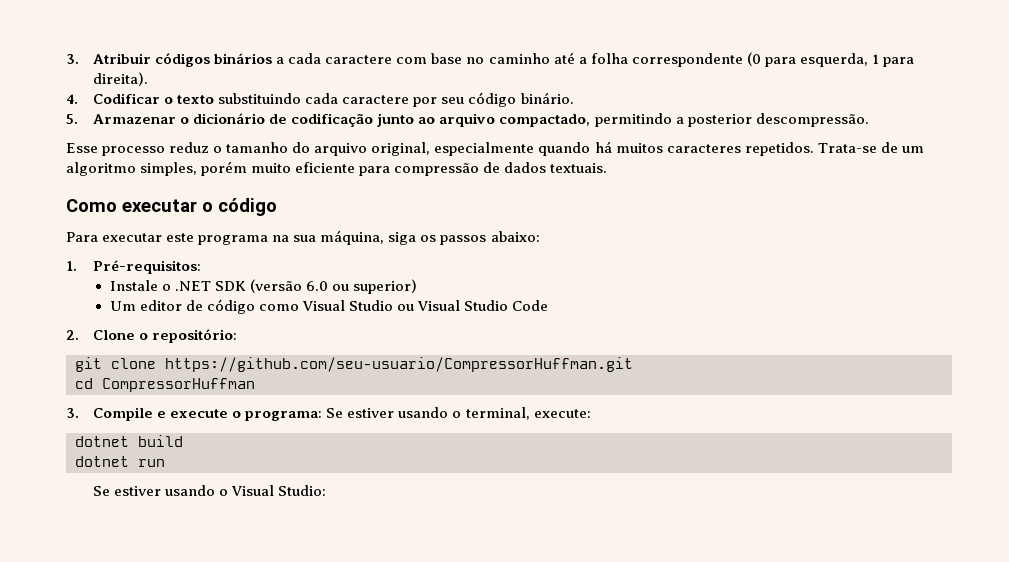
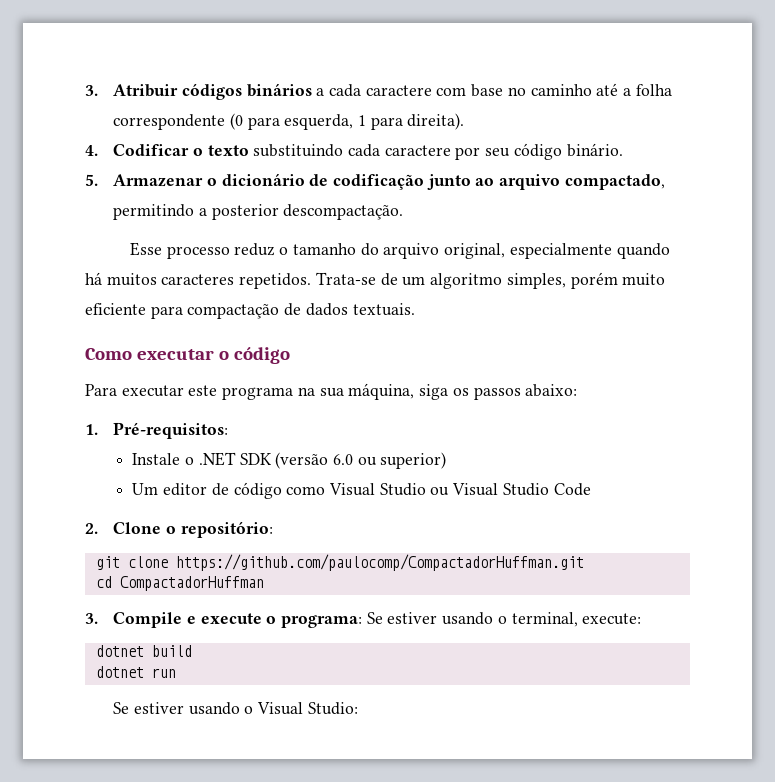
[755,113,869,127] descompressão. -> [283,204,404,220] descompactação.
[394,163,480,176] compressão -> [187,304,280,319] compactação
[165,357,633,372] https://github.com/seu-usuario/CompressorHuffman.git -> [175,554,584,571] https://github.com/paulocomp/CompactadorHuffman.git
[102,378,255,392] CompressorHuffman -> [119,576,264,591] CompactadorHuffman

